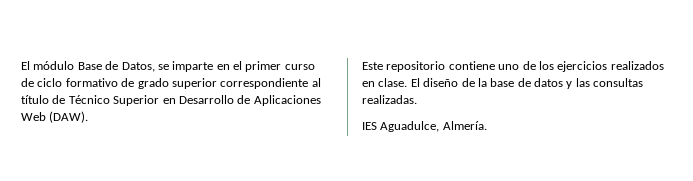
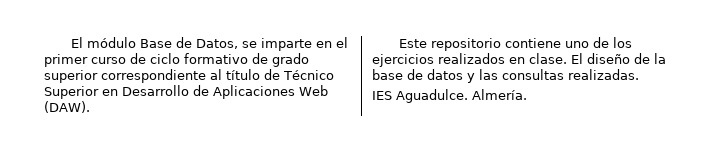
[380,121,440,132] Aguadulce, -> [396,89,468,103] Aguadulce.

